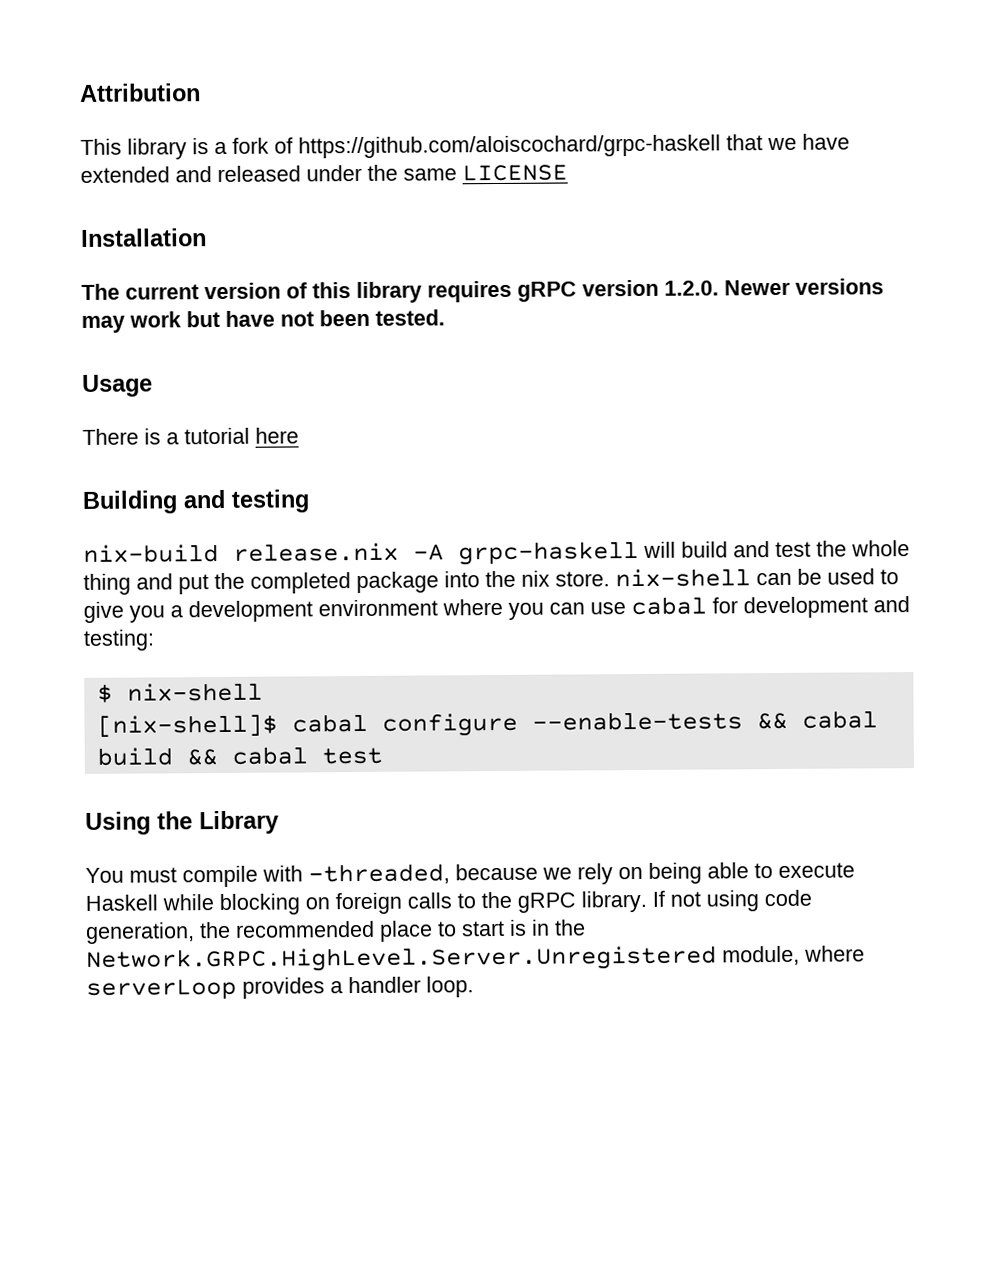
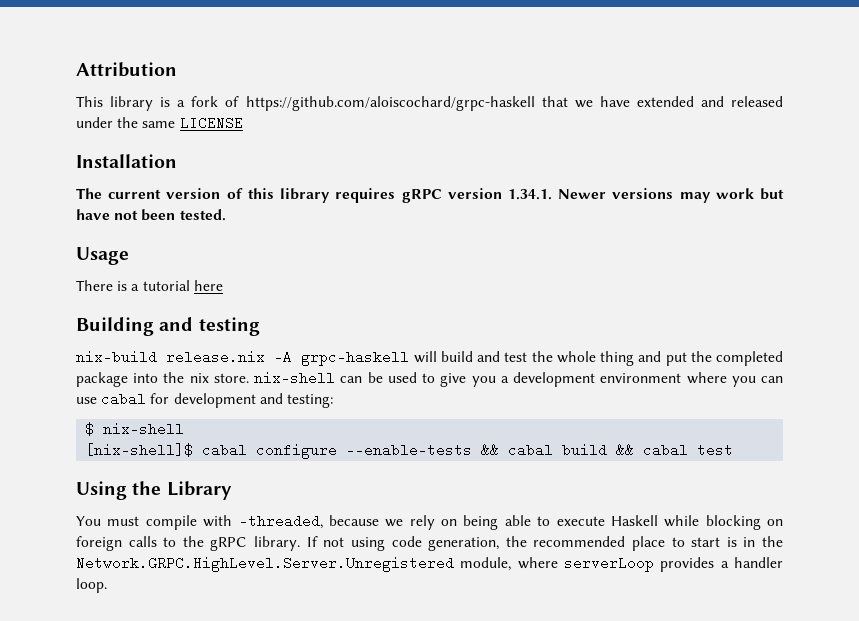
[664,280,719,296] 1.2.0. -> [507,189,552,200] 1.34.1.

